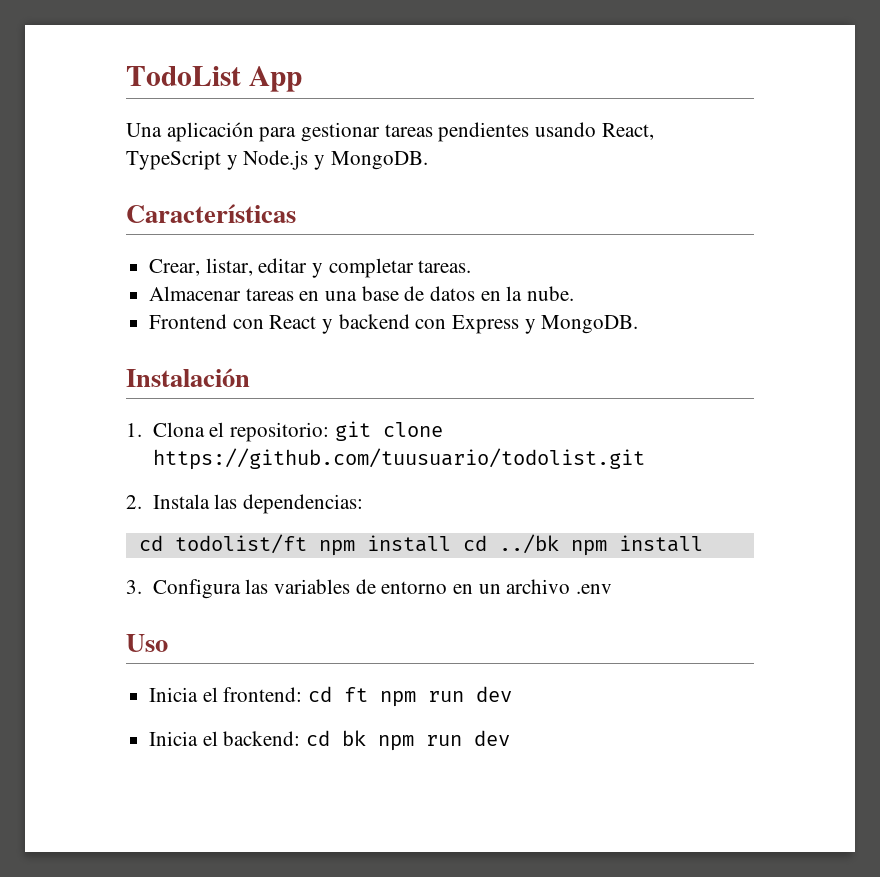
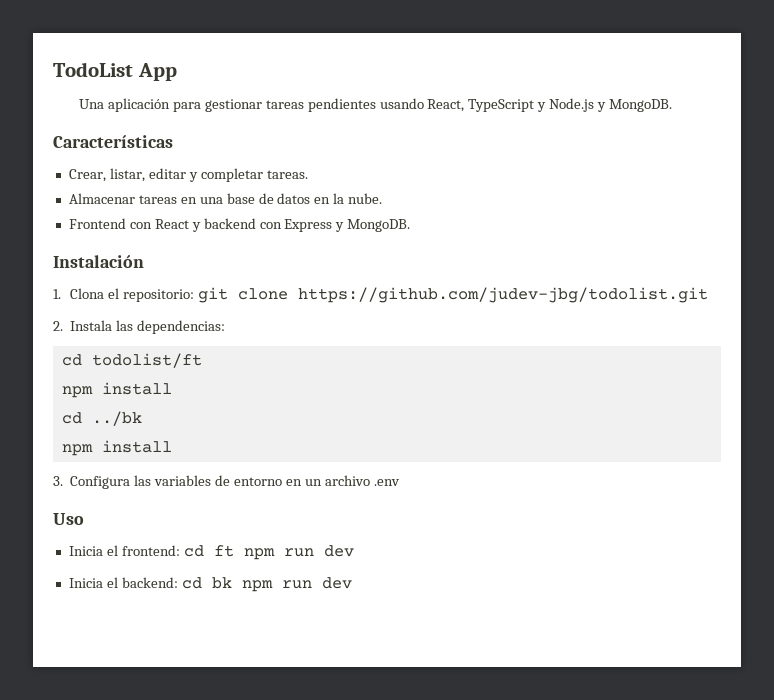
[152,448,645,470] https://github.com/tuusuario/todolist.git -> [297,287,708,303] https://github.com/judev-jbg/todolist.git
[318,535,451,556] npm install -> [61,382,172,398] // npm install //
(559, 544) none -> (142, 418) //

